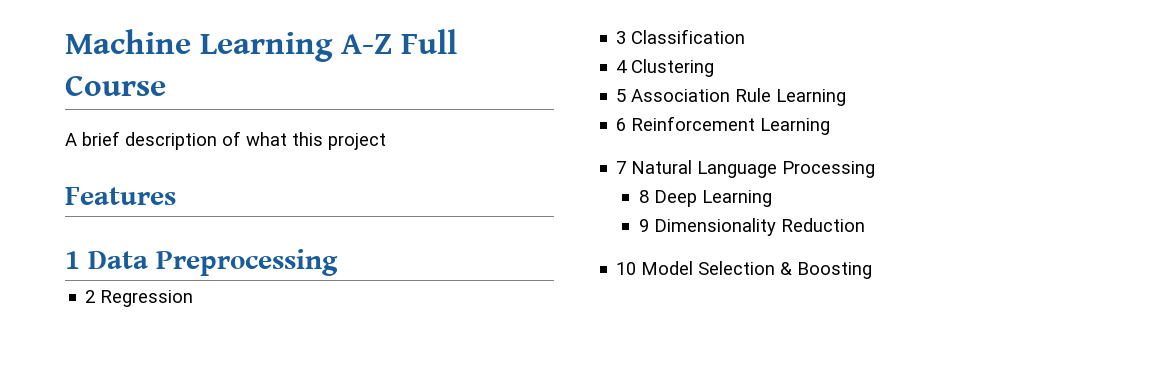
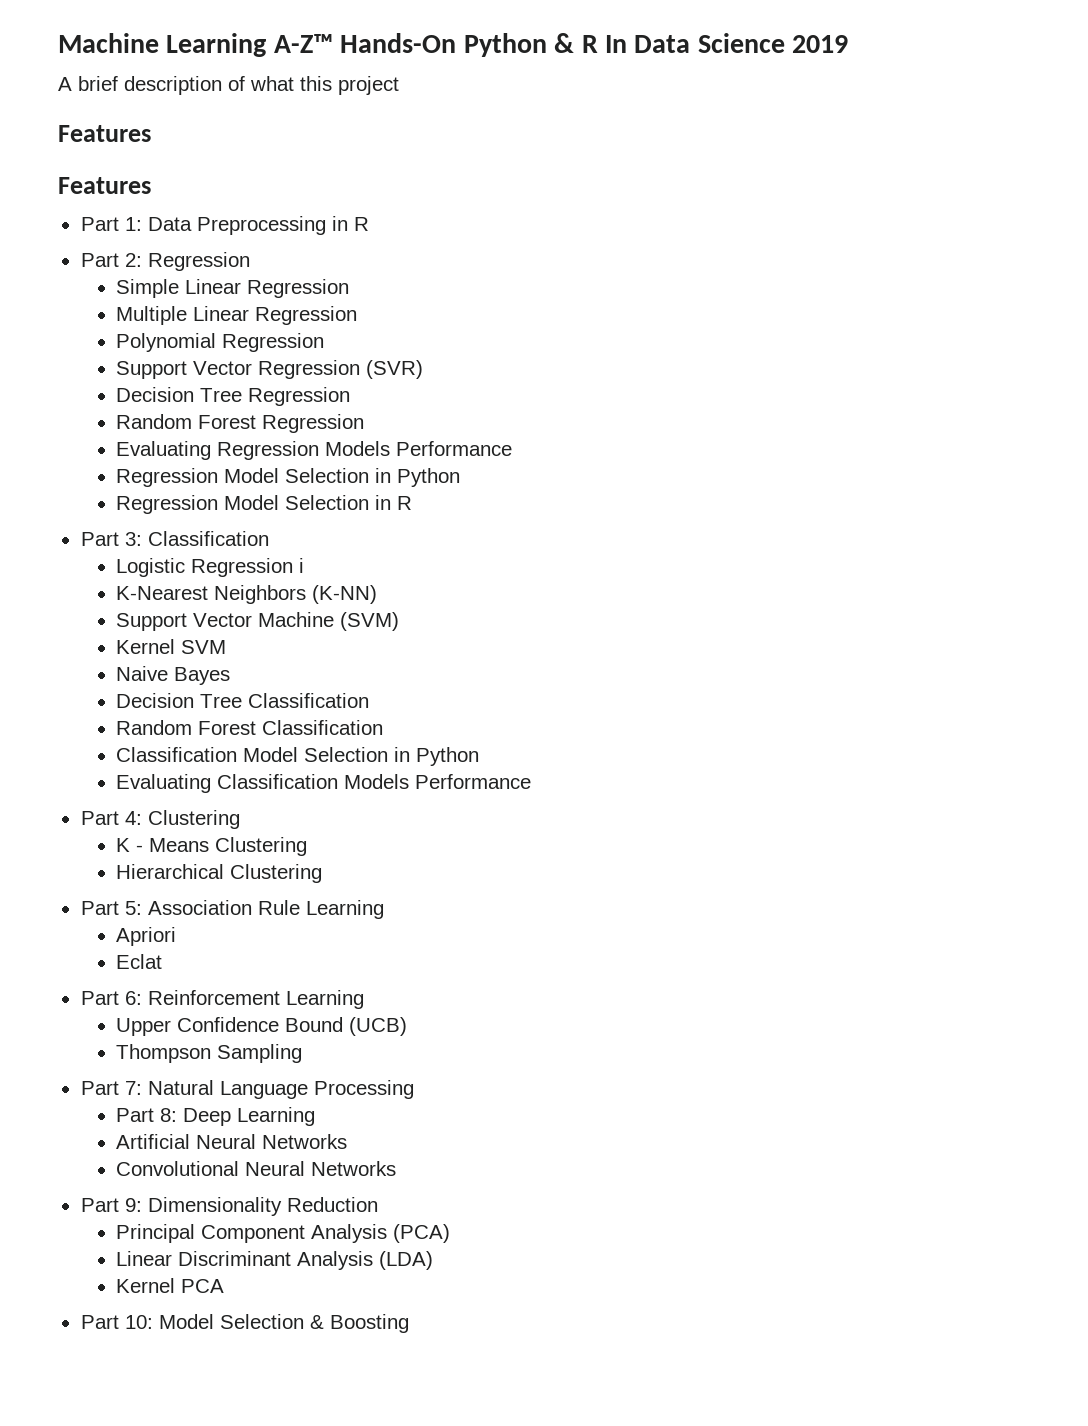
[341,29,457,54] [65,75,166,96] A-Z Full Course -> [273,33,849,57] A-Z™ Hands-On Python & R In Data Science 2019
[65,251,80,269] 1 -> [58,177,151,194] [80,217,142,231] Features // Part 1:
[85,290,194,307] [616,29,746,44] [616,59,715,77] [616,88,847,106] [616,116,831,135] [616,161,627,174] // 2 Regression // 3 Classification // 4 Clustering // 5 Association Rule Learning // 6 Reinforcement Learning // 7 -> [331,216,369,231] [80,252,250,271] [116,279,350,298] [116,306,358,325] [116,333,325,352] [116,360,424,379] [116,387,351,406] [116,414,365,433] [116,441,513,460] [116,468,461,487] [116,495,413,514] [80,531,269,546] [116,558,305,577] [116,585,378,604] [116,612,400,631] [116,639,227,654] [116,666,231,685] [116,693,370,708] [116,720,384,735] [116,747,480,766] [116,774,532,793] [80,810,240,829] [116,837,308,856] [116,864,323,883] [80,900,384,919] [116,927,177,946] [116,954,163,969] [80,990,364,1009] [116,1017,408,1036] [116,1044,303,1063] [80,1081,142,1095] in R // Part 2: Regression // Simple Linear Regression // Multiple Linear Regression // Polynomial Regression // Support Vector Regression (SVR) // Decision Tree Regression // Random Forest Regression // Evaluating Regression Models Performance // Regression Model Selection in Python // Regression Model Selection in R // Part 3: Classification // Logistic Regression i // K-Nearest Neighbors (K-NN) // Support Vector Machine (SVM) // Kernel SVM // Naive Bayes // Decision Tree Classification // Random Forest Classification // Classification Model Selection in Python // Evaluating Classification Models Performance // Part 4: Clustering // K - Means Clustering // Hierarchical Clustering // Part 5: Association Rule Learning // Apriori // Eclat // Part 6: Reinforcement Learning // Upper Confidence Bound (UCB) // Thompson Sampling // Part 7:
[638,190,649,203] 8 -> [116,1108,178,1122] Part 8:
[638,218,865,236] [616,262,637,275] 9 Dimensionality Reduction // 10 -> [116,1134,348,1149] [116,1161,397,1176] [80,1197,378,1216] [116,1224,451,1243] [116,1251,434,1270] [116,1278,225,1293] [80,1315,153,1329] Artificial Neural Networks // Convolutional Neural Networks // Part 9: Dimensionality Reduction // Principal Component Analysis (PCA) // Linear Discriminant Analysis (LDA) // Kernel PCA // Part 10:

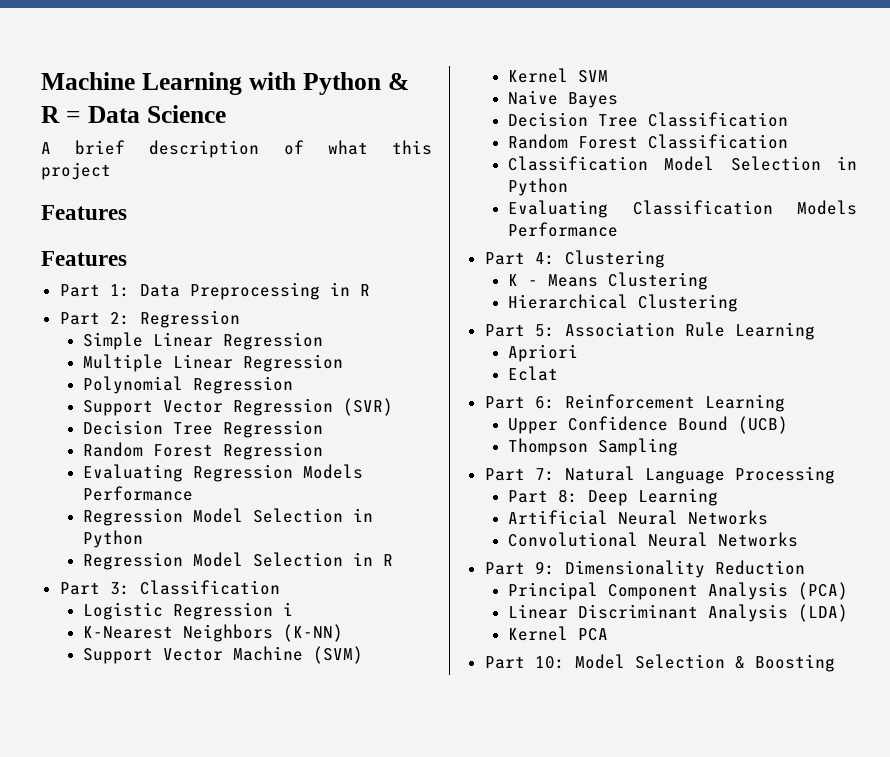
[273,33,457,53] A-Z™ Hands-On -> [248,72,296,90] with
[604,35,627,53] In -> [65,111,81,123] =
[792,35,849,53] 2019 -> (226, 114) none

